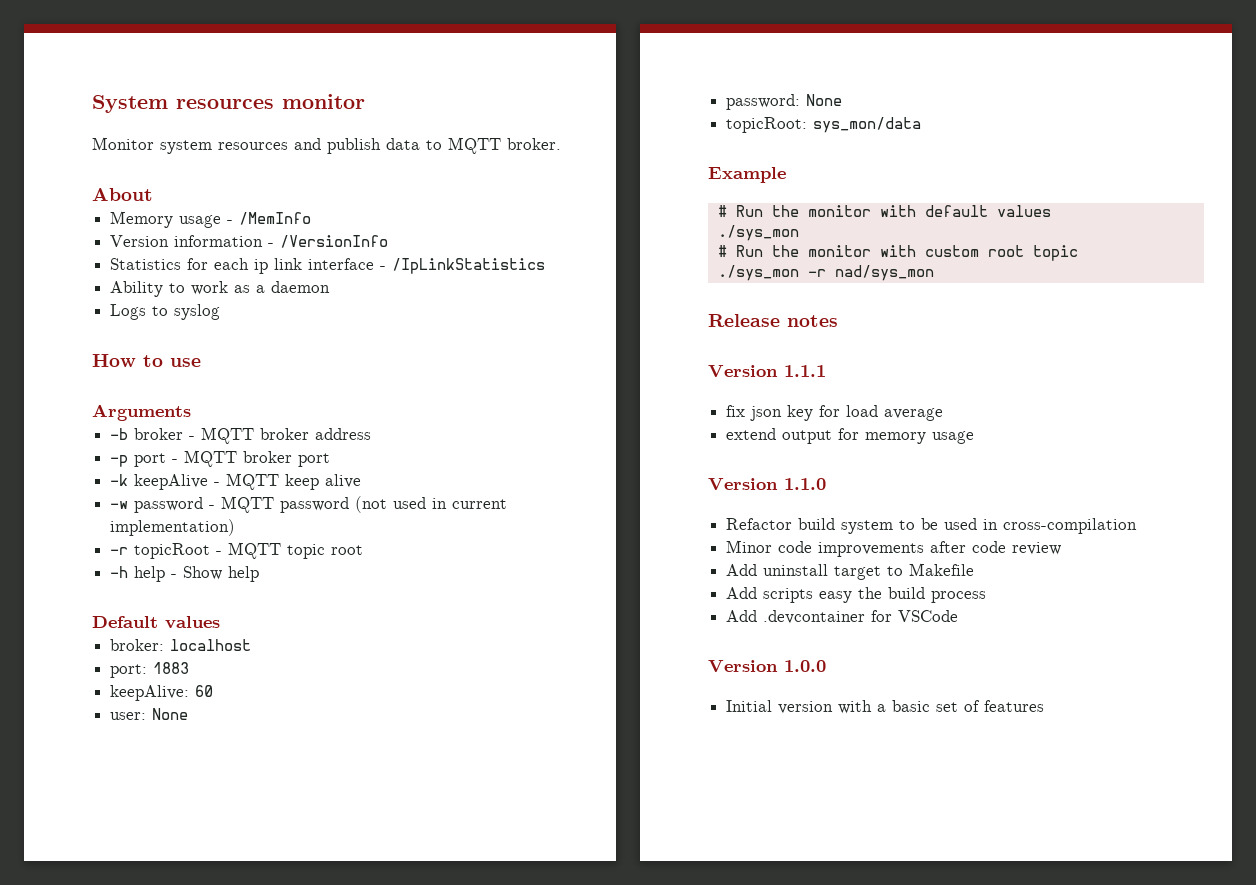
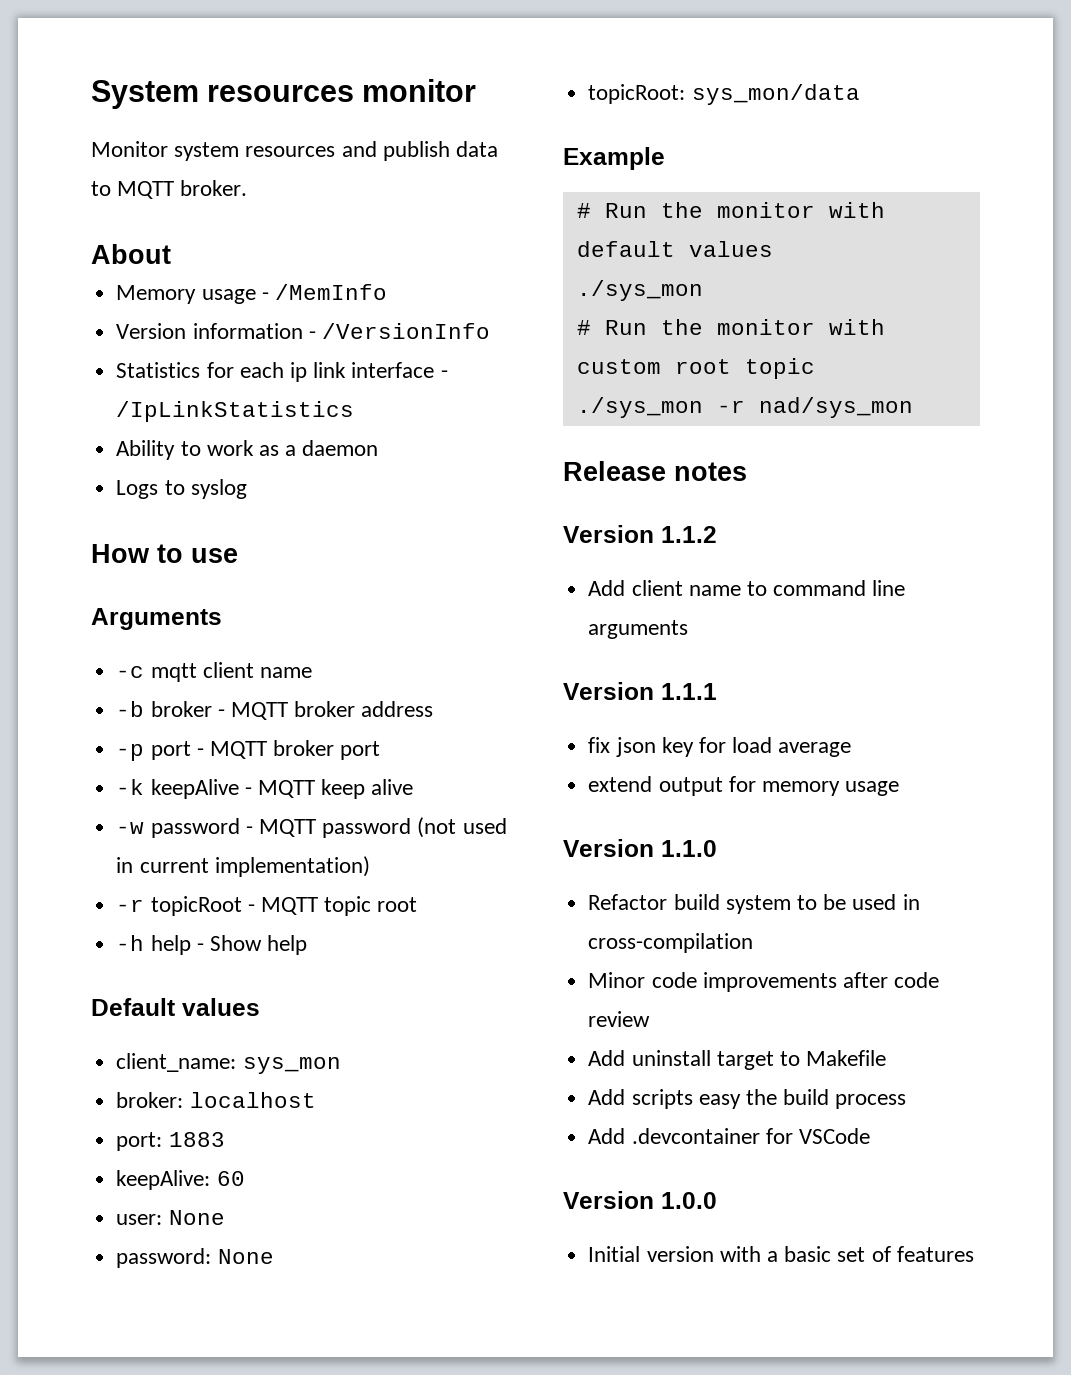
(191, 412) none -> [116,662,312,682] // -c mqtt client name
(220, 622) none -> [116,1053,341,1074] // client_name: sys_mon
(838, 321) none -> [563,525,717,543] [588,580,906,596] [588,620,689,639] // Version 1.1.2 // Add client name to command line arguments

